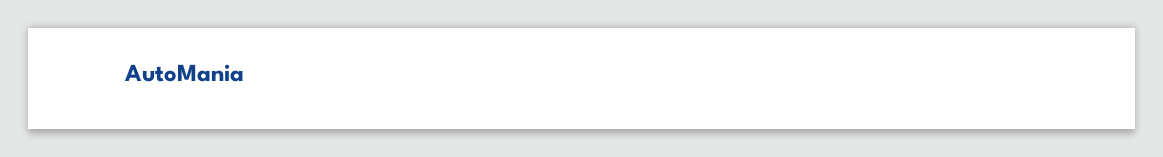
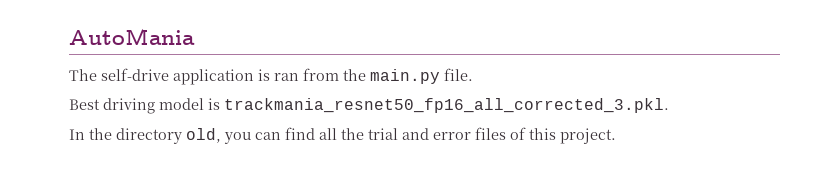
(244, 73) none -> [69,68,473,85] [69,98,669,114] [69,127,616,144] // The self-drive application is ran from the main.py file. // Best driving model is trackmania_resnet50_fp16_all_corrected_3.pkl. // In the directory old, you can find all the trial and error files of this project.

